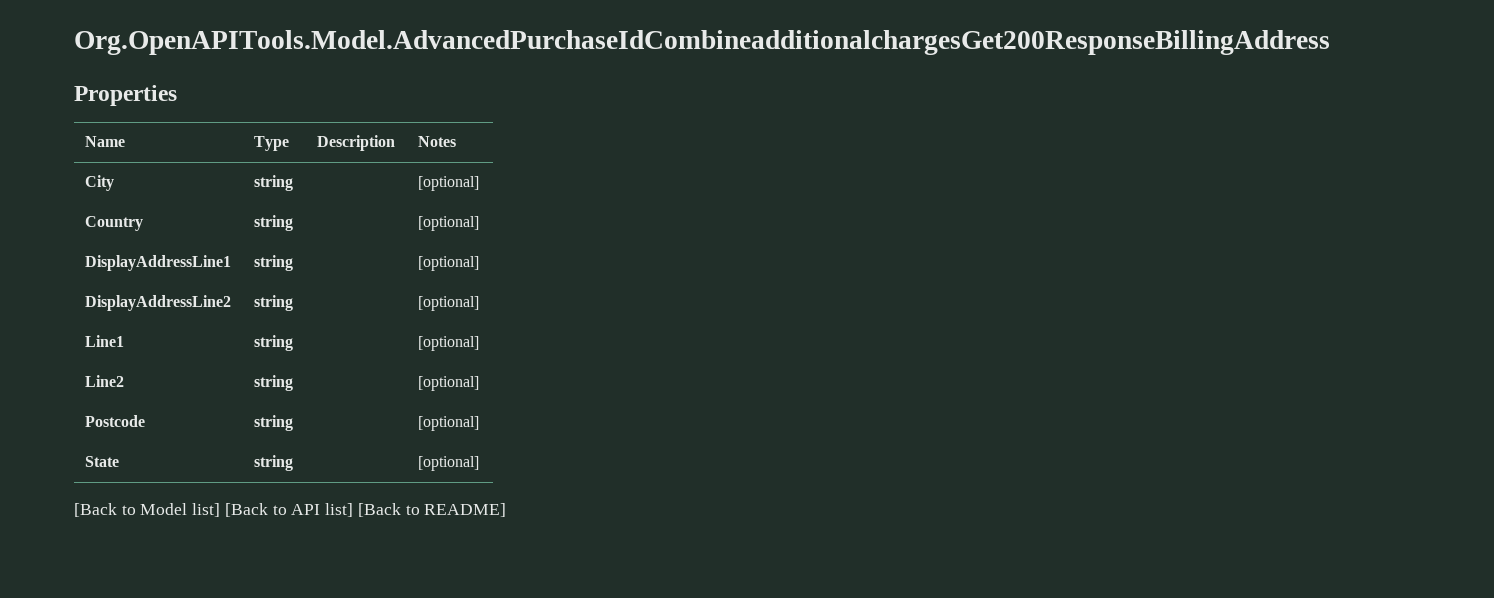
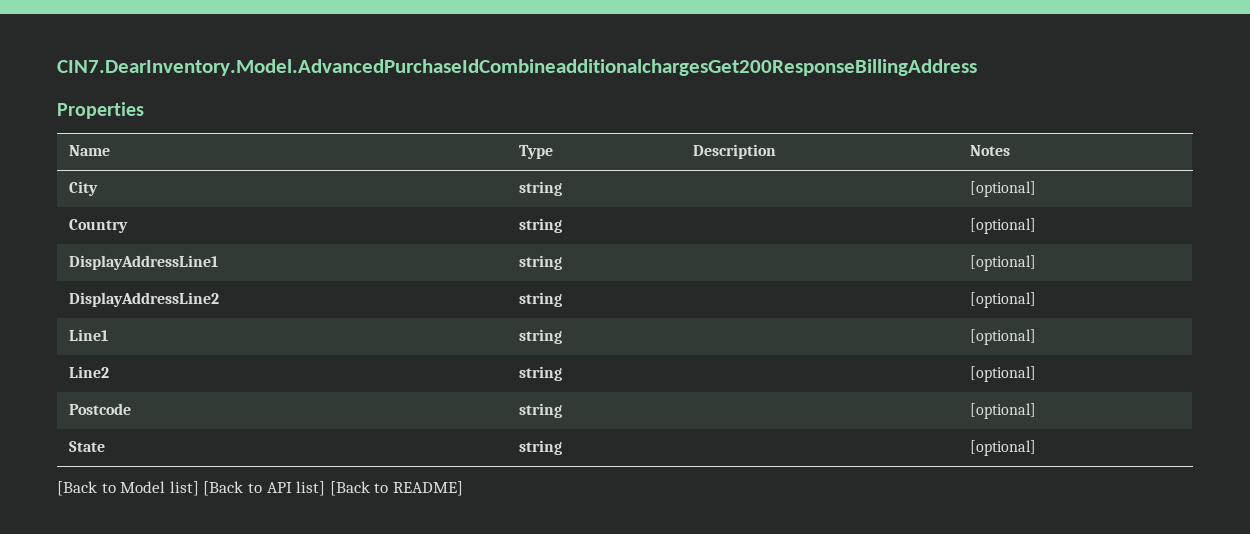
[74,30,1330,55] Org.OpenAPITools.Model.AdvancedPurchaseIdCombineadditionalchargesGet200ResponseBillingAddress -> [57,59,977,76] CIN7.DearInventory.Model.AdvancedPurchaseIdCombineadditionalchargesGet200ResponseBillingAddress

